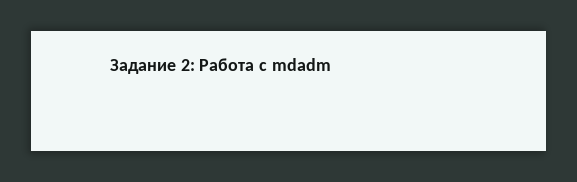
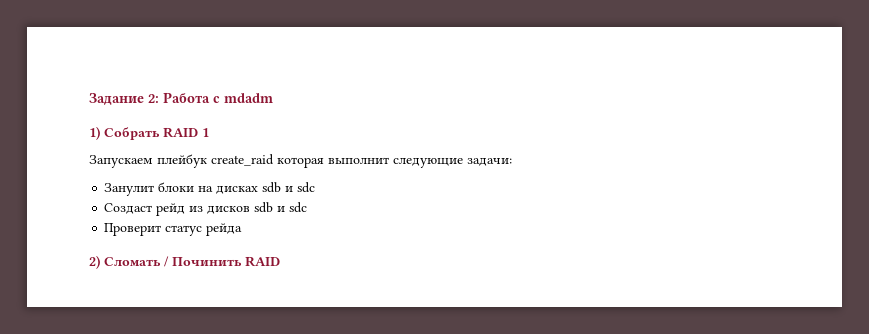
(331, 64) none -> [89,126,209,140] [89,154,512,168] [104,182,316,196] [104,202,308,216] [104,223,243,236] [89,255,280,269] // 1) Cобрать RAID 1 // Запускаем плейбук create_raid которая выполнит следующие задачи: // Занулит блоки на дисках sdb и sdc // Создаст рейд из дисков sdb и sdc // Проверит статус рейда // 2) Сломать / Починить RAID

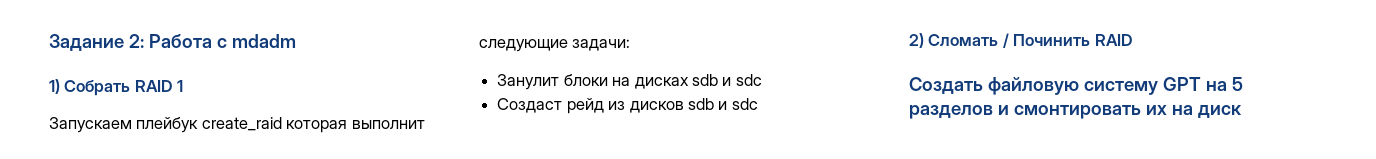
[104,223,243,236] // Проверит статус рейда -> (758, 104) none
(280, 261) none -> [909,77,1243,95] [909,105,1242,119] // Создать файловую систему GPT на 5 разделов и смонтировать их на диск

